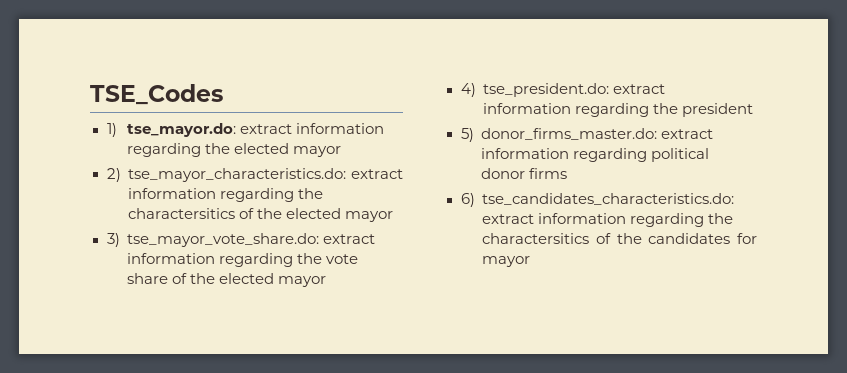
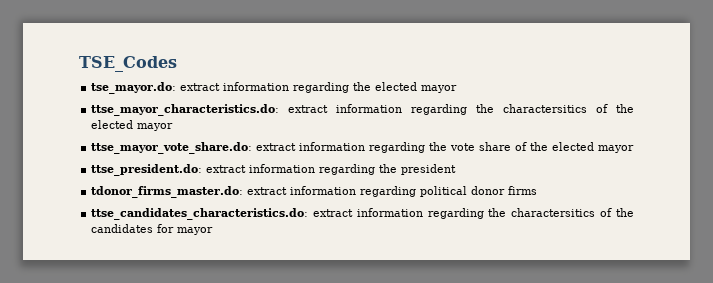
[106,123,117,137] 1) -> (177, 64) none
[106,168,346,182] 2) tse_mayor_characteristics.do: -> [91,104,280,116] ttse_mayor_characteristics.do:
[106,233,319,247] 3) tse_mayor_vote_share.do: -> [91,142,253,154] ttse_mayor_vote_share.do:
[460,83,609,97] 4) tse_president.do: -> [91,164,203,176] ttse_president.do:
[460,128,657,142] 5) donor_firms_master.do: -> [91,186,244,198] tdonor_firms_master.do:
[460,193,734,207] 6) tse_candidates_characteristics.do: -> [91,208,309,220] ttse_candidates_characteristics.do:

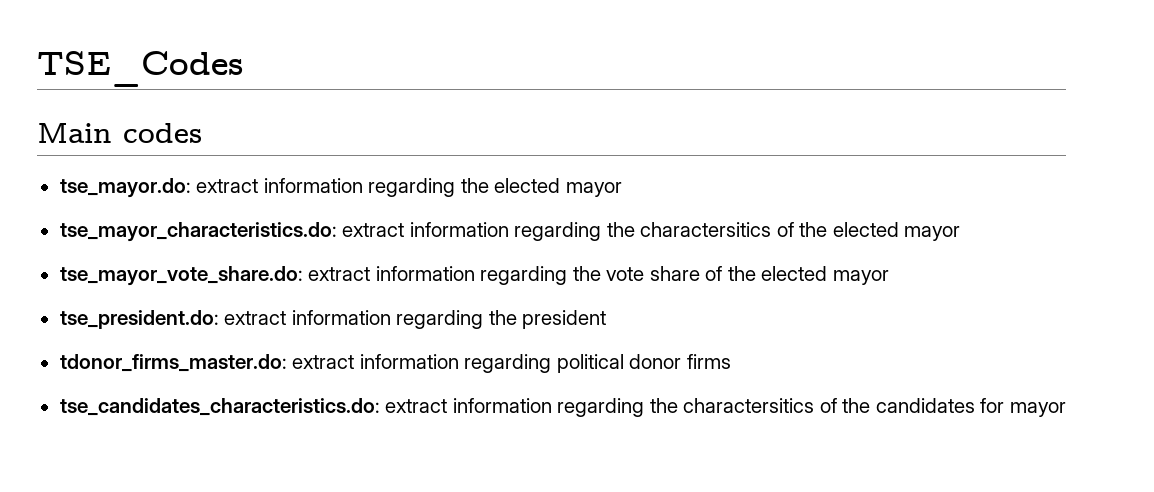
(177, 64) none -> [37,123,202,143] // Main codes
[91,104,280,116] ttse_mayor_characteristics.do: -> [59,222,337,242] tse_mayor_characteristics.do:
[91,142,253,154] ttse_mayor_vote_share.do: -> [59,266,303,286] tse_mayor_vote_share.do:
[91,164,203,176] ttse_president.do: -> [59,310,219,329] tse_president.do:
[91,208,309,220] ttse_candidates_characteristics.do: -> [59,398,380,416] tse_candidates_characteristics.do:

